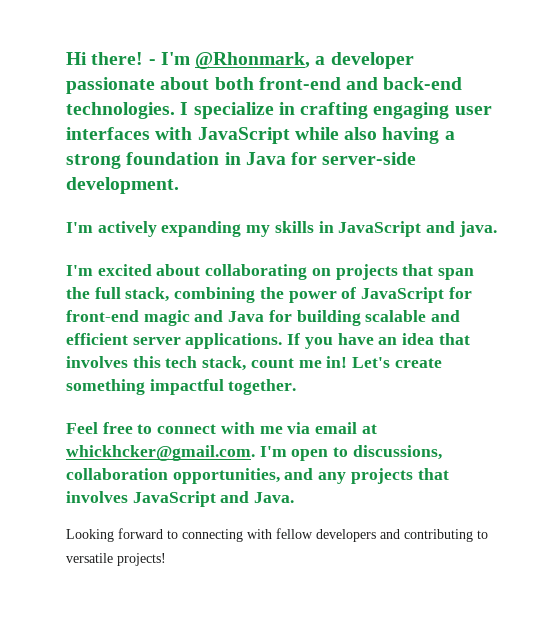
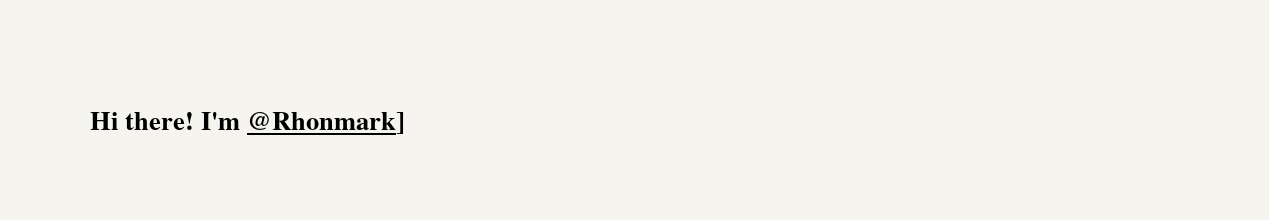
[148,52,414,69] [66,77,463,94] [66,102,492,119] [66,127,455,144] [66,152,417,169] [66,177,179,194] [66,221,497,237] [66,264,475,280] [66,287,472,303] [66,310,461,326] [66,333,470,349] [66,356,442,371] [66,379,297,395] [66,422,377,434] [66,445,442,461] [66,468,449,484] [66,491,295,507] [66,528,488,542] [66,553,166,566] - I'm @Rhonmark, a developer passionate about both front-end and back-end technologies. I specialize in crafting engaging user interfaces with JavaScript while also having a strong foundation in Java for server-side development. // I'm actively expanding my skills in JavaScript and java. // I'm excited about collaborating on projects that span the full stack, combining the power of JavaScript for front-end magic and Java for building scalable and efficient server applications. If you have an idea that involves this tech stack, count me in! Let's create something impactful together. // Feel free to connect with me via email at whickhcker@gmail.com. I'm open to discussions, collaboration opportunities, and any projects that involves JavaScript and Java. // Looking forward to connecting with fellow developers and contributing to versatile projects! -> [201,112,406,134] I'm @Rhonmark]

